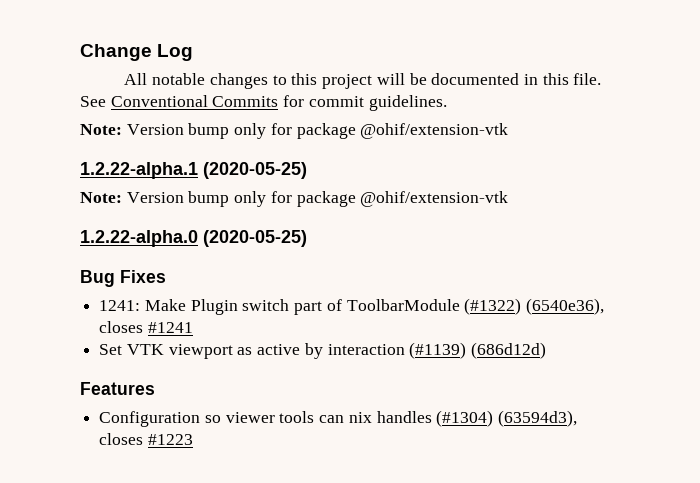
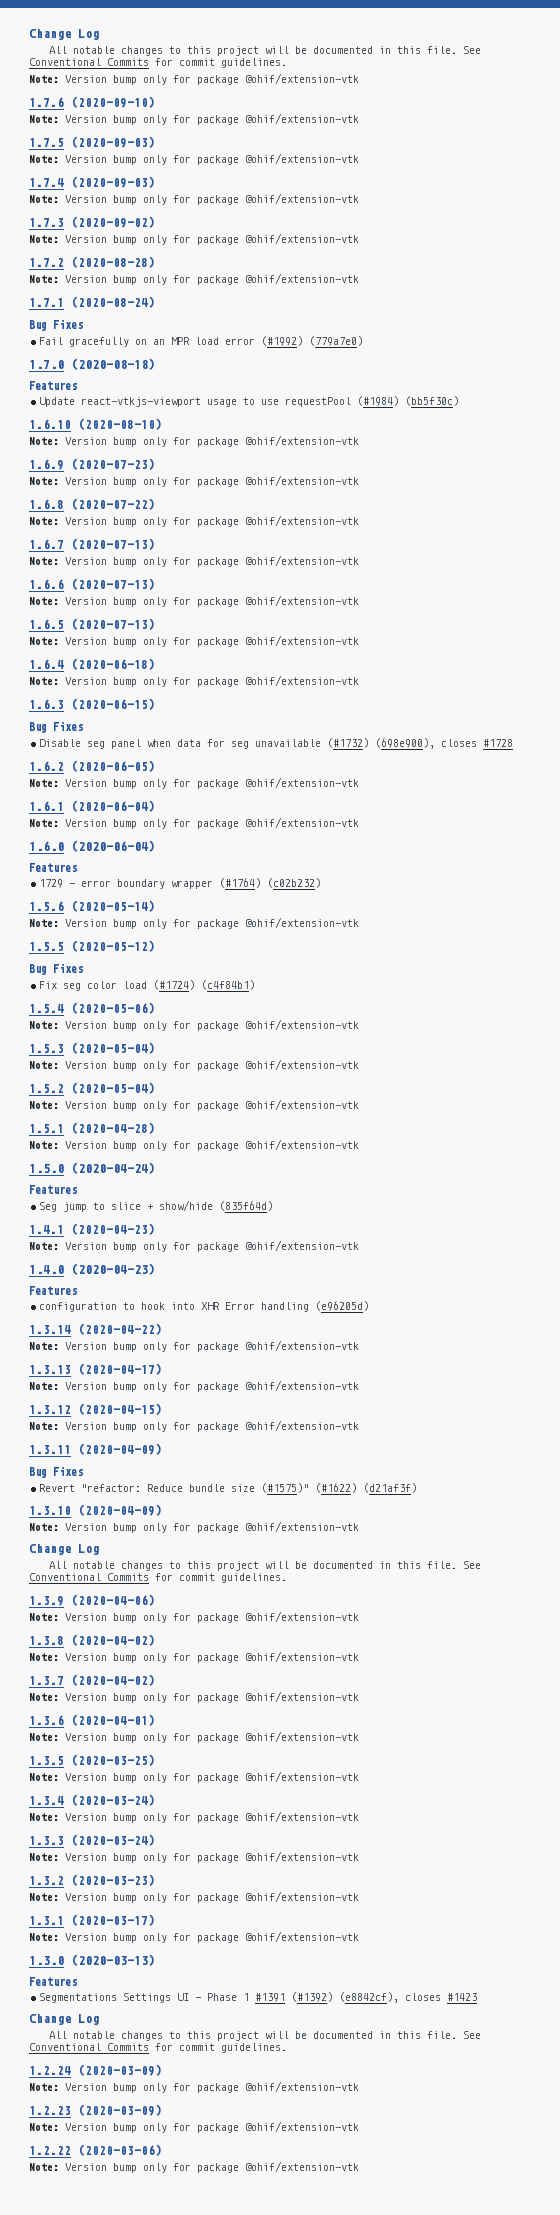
[80,162,307,179] [80,191,509,207] [80,230,307,247] [80,270,166,287] [99,298,605,315] [99,321,193,333] [99,342,547,359] [80,382,155,395] [99,410,578,427] [99,433,193,445] 1.2.22-alpha.1 (2020-05-25) // Note: Version bump only for package @ohif/extension-vtk // 1.2.22-alpha.0 (2020-05-25) // Bug Fixes // 1241: Make Plugin switch part of ToolbarModule (#1322) (6540e36), closes #1241 // Set VTK viewport as active by interaction (#1139) (686d12d) // Features // Configuration so viewer tools can nix handles (#1304) (63594d3), closes #1223 -> [29,96,155,108] [29,113,359,125] [29,136,155,148] [29,153,359,165] [29,176,155,188] [29,193,359,205] [29,216,155,228] [29,233,359,245] [29,256,155,268] [29,273,359,285] [29,296,155,308] [29,319,83,331] [38,336,363,347] [29,358,155,370] [29,381,77,390] [38,396,459,407] [29,418,162,430] [29,435,359,447] [29,458,155,470] [29,475,359,487] [29,498,155,510] [29,515,359,527] [29,538,155,550] [29,555,359,567] [29,578,155,590] [29,595,359,607] [29,618,155,630] [29,635,359,647] [29,658,155,670] [29,675,359,687] [29,698,155,710] [29,721,83,733] [38,738,513,749] [29,760,155,772] [29,777,359,789] [29,800,155,812] [29,817,359,829] [29,840,155,852] [29,863,77,872] [38,878,321,889] [29,900,155,912] [29,917,359,929] [29,940,155,952] [29,963,83,975] [38,980,255,991] [29,1002,155,1014] [29,1019,359,1031] [29,1042,155,1054] [29,1059,359,1071] [29,1082,155,1094] [29,1099,359,1111] [29,1122,155,1134] [29,1139,359,1151] [29,1162,155,1174] [29,1185,77,1194] [38,1200,273,1212] [29,1223,155,1235] [29,1240,359,1252] [29,1263,155,1275] [29,1286,77,1295] [38,1301,369,1312] [29,1323,162,1335] [29,1340,359,1352] [29,1363,162,1375] [29,1380,359,1392] [29,1403,162,1415] [29,1420,359,1432] [29,1443,162,1455] [29,1466,83,1478] [38,1483,417,1493] [29,1504,162,1516] [29,1521,359,1533] [29,1544,99,1555] [49,1561,482,1571] [29,1573,287,1583] [29,1594,155,1606] [29,1611,359,1623] [29,1634,155,1646] [29,1651,359,1663] [29,1674,155,1686] [29,1691,359,1703] [29,1714,155,1726] [29,1731,359,1743] [29,1754,155,1766] [29,1771,359,1783] [29,1794,155,1806] [29,1811,359,1823] [29,1834,155,1846] [29,1851,359,1863] [29,1874,155,1886] [29,1891,359,1903] [29,1914,155,1926] [29,1931,359,1943] [29,1954,155,1966] [29,1977,77,1986] [38,1992,477,2003] [29,2014,99,2025] [49,2031,482,2041] [29,2043,287,2053] [29,2064,162,2076] [29,2081,359,2093] [29,2104,162,2116] [29,2121,359,2133] [29,2144,162,2156] [29,2161,359,2173] 1.7.6 (2020-09-10) // Note: Version bump only for package @ohif/extension-vtk // 1.7.5 (2020-09-03) // Note: Version bump only for package @ohif/extension-vtk // 1.7.4 (2020-09-03) // Note: Version bump only for package @ohif/extension-vtk // 1.7.3 (2020-09-02) // Note: Version bump only for package @ohif/extension-vtk // 1.7.2 (2020-08-28) // Note: Version bump only for package @ohif/extension-vtk // 1.7.1 (2020-08-24) // Bug Fixes // Fail gracefully on an MPR load error (#1992) (779a7e0) // 1.7.0 (2020-08-18) // Features // Update react-vtkjs-viewport usage to use requestPool (#1984) (bb5f30c) // 1.6.10 (2020-08-10) // Note: Version bump only for package @ohif/extension-vtk // 1.6.9 (2020-07-23) // Note: Version bump only for package @ohif/extension-vtk // 1.6.8 (2020-07-22) // Note: Version bump only for package @ohif/extension-vtk // 1.6.7 (2020-07-13) // Note: Version bump only for package @ohif/extension-vtk // 1.6.6 (2020-07-13) // Note: Version bump only for package @ohif/extension-vtk // 1.6.5 (2020-07-13) // Note: Version bump only for package @ohif/extension-vtk // 1.6.4 (2020-06-18) // Note: Version bump only for package @ohif/extension-vtk // 1.6.3 (2020-06-15) // Bug Fixes // Disable seg panel when data for seg unavailable (#1732) (698e900), closes #1728 // 1.6.2 (2020-06-05) // Note: Version bump only for package @ohif/extension-vtk // 1.6.1 (2020-06-04) // Note: Version bump only for package @ohif/extension-vtk // 1.6.0 (2020-06-04) // Features // 1729 - error boundary wrapper (#1764) (c02b232) // 1.5.6 (2020-05-14) // Note: Version bump only for package @ohif/extension-vtk // 1.5.5 (2020-05-12) // Bug Fixes // Fix seg color load (#1724) (c4f84b1) // 1.5.4 (2020-05-06) // Note: Version bump only for package @ohif/extension-vtk // 1.5.3 (2020-05-04) // Note: Version bump only for package @ohif/extension-vtk // 1.5.2 (2020-05-04) // Note: Version bump only for package @ohif/extension-vtk // 1.5.1 (2020-04-28) // Note: Version bump only for package @ohif/extension-vtk // 1.5.0 (2020-04-24) // Features // Seg jump to slice + show/hide (835f64d) // 1.4.1 (2020-04-23) // Note: Version bump only for package @ohif/extension-vtk // 1.4.0 (2020-04-23) // Features // configuration to hook into XHR Error handling (e96205d) // 1.3.14 (2020-04-22) // Note: Version bump only for package @ohif/extension-vtk // 1.3.13 (2020-04-17) // Note: Version bump only for package @ohif/extension-vtk // 1.3.12 (2020-04-15) // Note: Version bump only for package @ohif/extension-vtk // 1.3.11 (2020-04-09) // Bug Fixes // Revert "refactor: Reduce bundle size (#1575)" (#1622) (d21af3f) // 1.3.10 (2020-04-09) // Note: Version bump only for package @ohif/extension-vtk // Change Log // All notable changes to this project will be documented in this file. See Conventional Commits for commit guidelines. // 1.3.9 (2020-04-06) // Note: Version bump only for package @ohif/extension-vtk // 1.3.8 (2020-04-02) // Note: Version bump only for package @ohif/extension-vtk // 1.3.7 (2020-04-02) // Note: Version bump only for package @ohif/extension-vtk // 1.3.6 (2020-04-01) // Note: Version bump only for package @ohif/extension-vtk // 1.3.5 (2020-03-25) // Note: Version bump only for package @ohif/extension-vtk // 1.3.4 (2020-03-24) // Note: Version bump only for package @ohif/extension-vtk // 1.3.3 (2020-03-24) // Note: Version bump only for package @ohif/extension-vtk // 1.3.2 (2020-03-23) // Note: Version bump only for package @ohif/extension-vtk // 1.3.1 (2020-03-17) // Note: Version bump only for package @ohif/extension-vtk // 1.3.0 (2020-03-13) // Features // Segmentations Settings UI - Phase 1 #1391 (#1392) (e8842cf), closes #1423 // Change Log // All notable changes to this project will be documented in this file. See Conventional Commits for commit guidelines. // 1.2.24 (2020-03-09) // Note: Version bump only for package @ohif/extension-vtk // 1.2.23 (2020-03-09) // Note: Version bump only for package @ohif/extension-vtk // 1.2.22 (2020-03-06) // Note: Version bump only for package @ohif/extension-vtk

